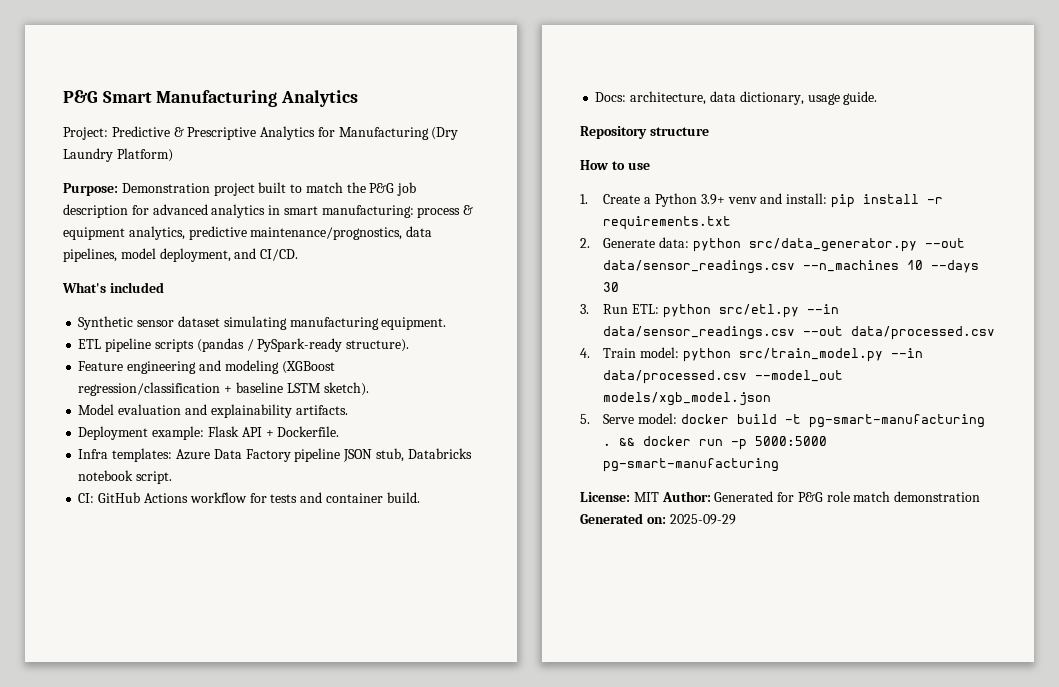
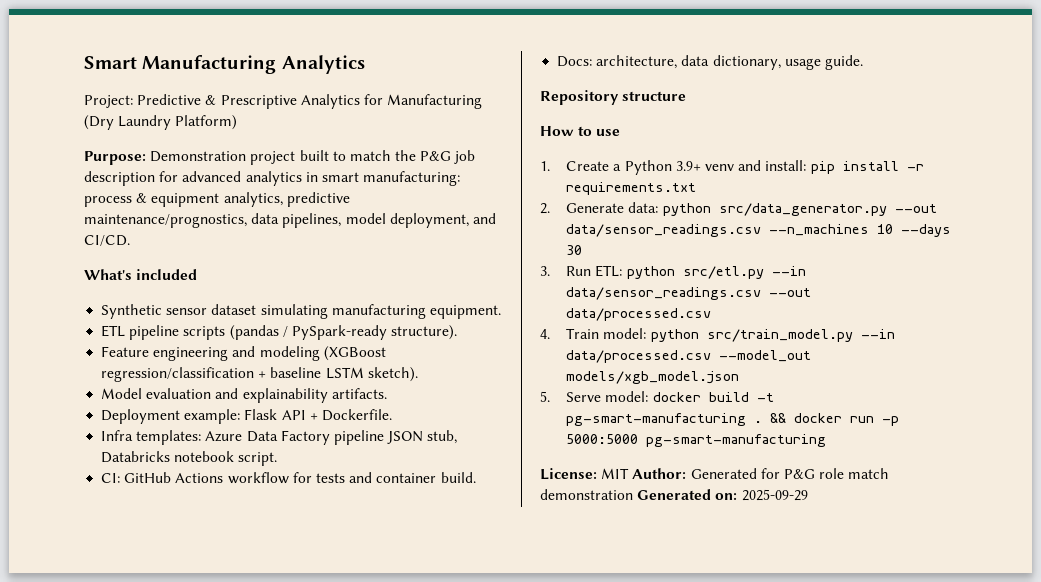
[63,90,98,103] P&G -> (84, 62) none

